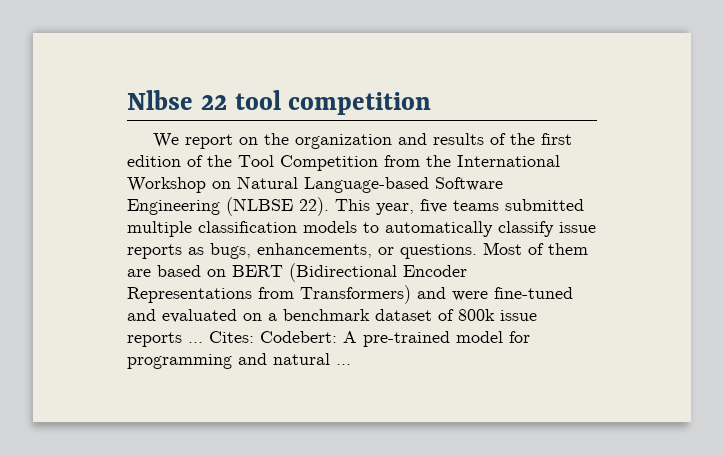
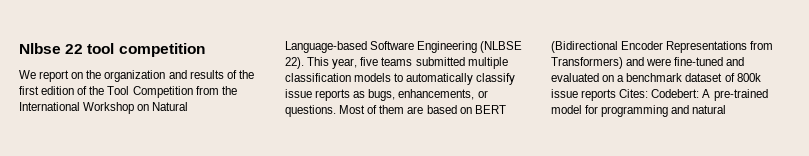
[188,342,203,343] … -> (617, 95) none
[336,364,351,365] … -> (727, 109) none

